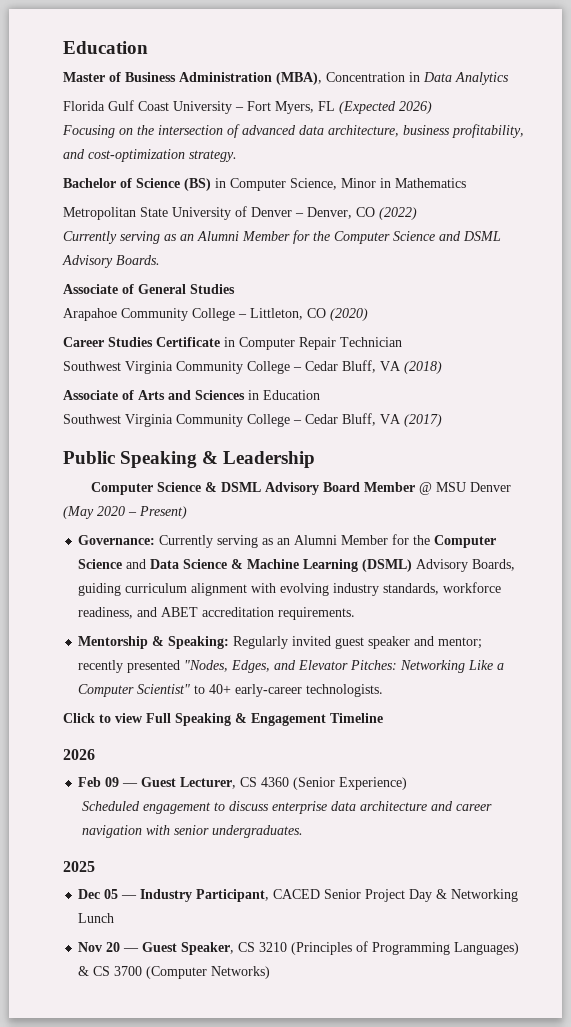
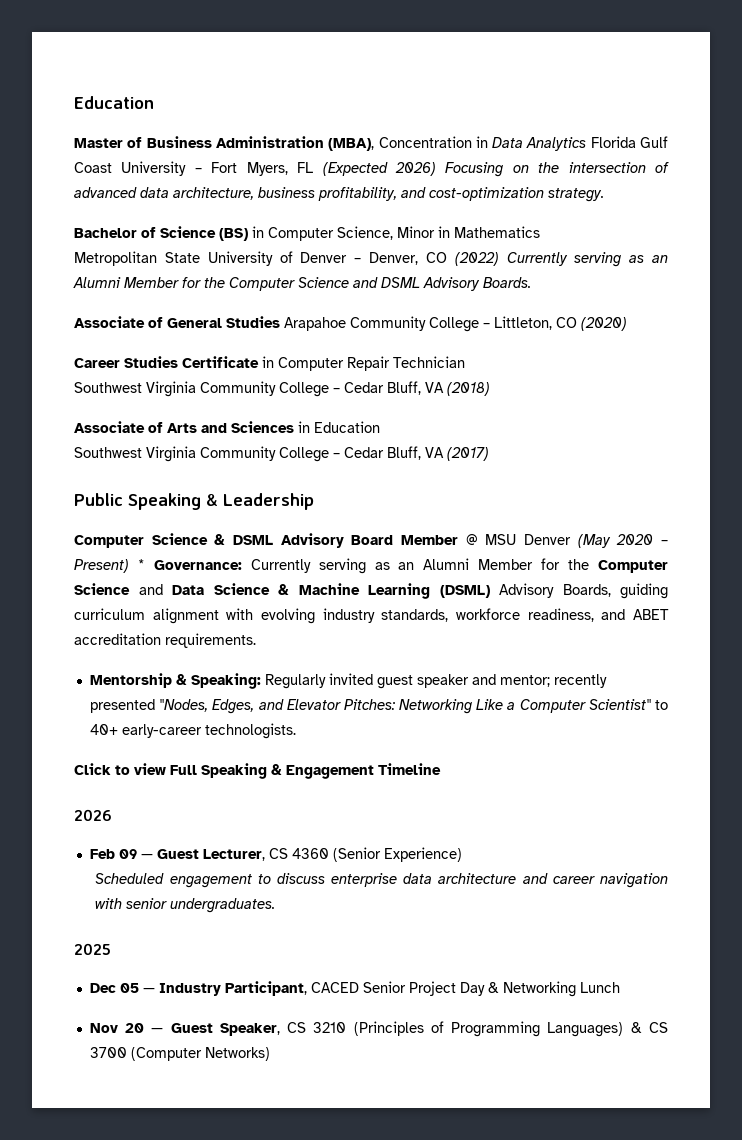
(509, 78) // -> (587, 144) none
(432, 107) // -> (436, 169) none
(417, 213) // -> (499, 259) none
(235, 289) // -> (280, 322) none
(187, 512) // -> [137,559,145,570] *

